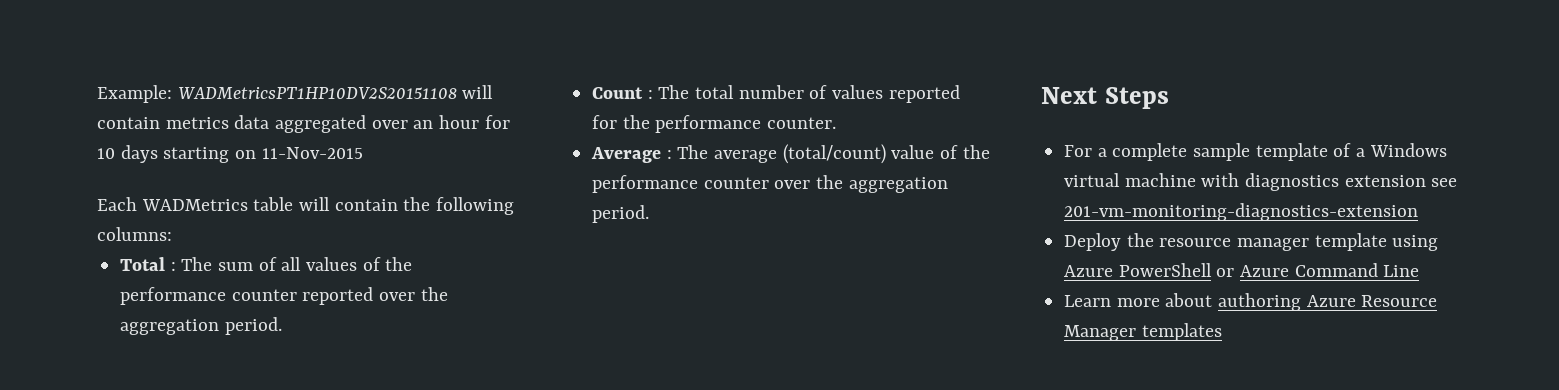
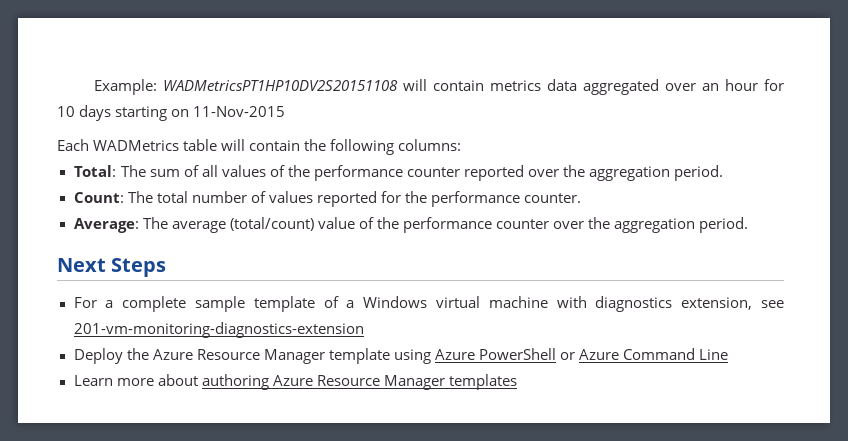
[120,257,176,271] Total : -> [73,165,117,177] Total:
[592,87,653,99] Count : -> [73,192,124,203] Count:
[591,147,672,163] Average : -> [73,218,139,233] Average:
[1344,175,1426,187] extension -> [681,297,753,310] extension,
[1159,238,1310,251] resource manager -> [152,349,325,364] Azure Resource Manager

